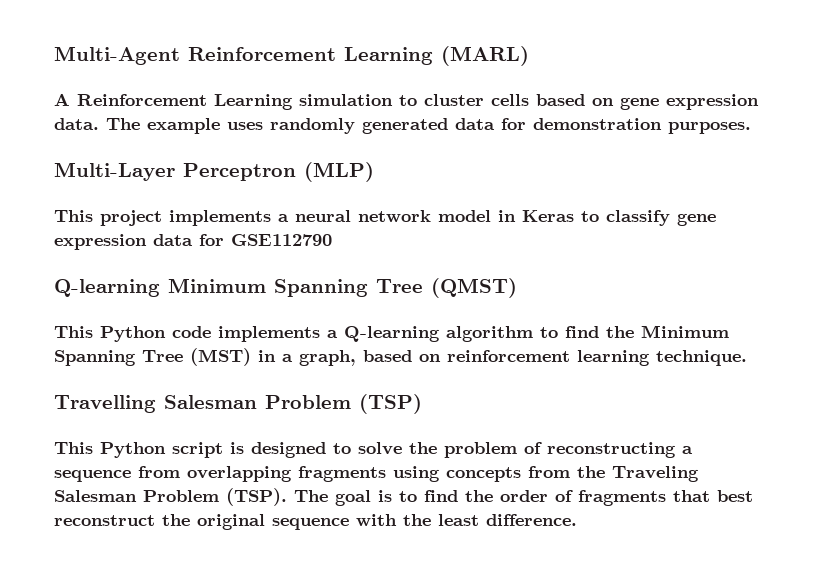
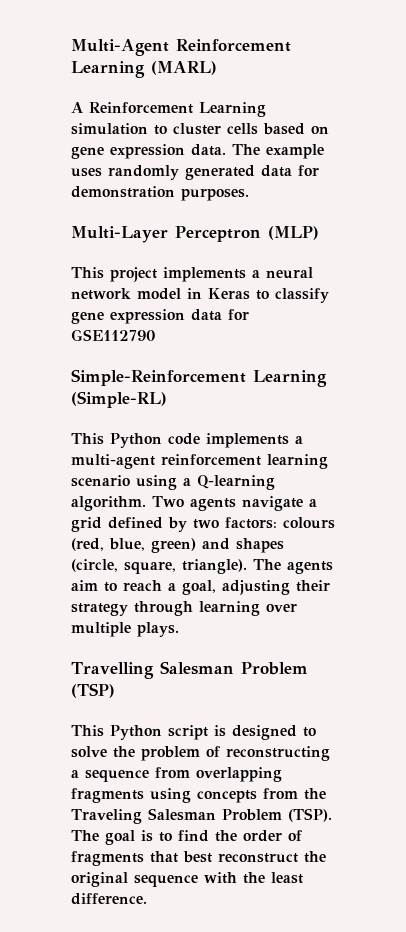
[54,278,517,298] Q-learning Minimum Spanning Tree (QMST) -> [71,369,327,387] [71,391,167,408] Simple-Reinforcement Learning (Simple-RL)
[344,325,729,342] [54,348,747,366] Q-learning algorithm to find the Minimum Spanning Tree (MST) in a graph, based on reinforcement learning technique. -> [71,454,328,469] [71,475,275,490] [71,496,317,511] [71,517,335,532] [71,538,284,553] [71,559,333,574] [71,580,330,595] [71,601,297,616] [71,622,179,637] multi-agent reinforcement learning scenario using a Q-learning algorithm. Two agents navigate a grid defined by two factors: colours (red, blue, green) and shapes (circle, square, triangle). The agents aim to reach a goal, adjusting their strategy through learning over multiple plays.

